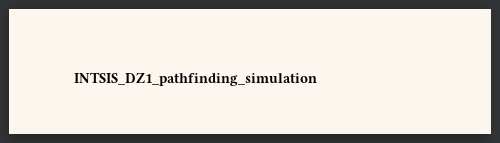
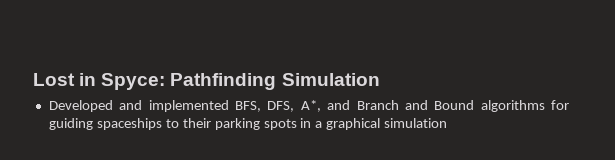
[74,72,317,86] INTSIS_DZ1_pathfinding_simulation -> [33,73,380,90] [48,100,569,112] [48,118,448,130] Lost in Spyce: Pathfinding Simulation // Developed and implemented BFS, DFS, A*, and Branch and Bound algorithms for guiding spaceships to their parking spots in a graphical simulation

